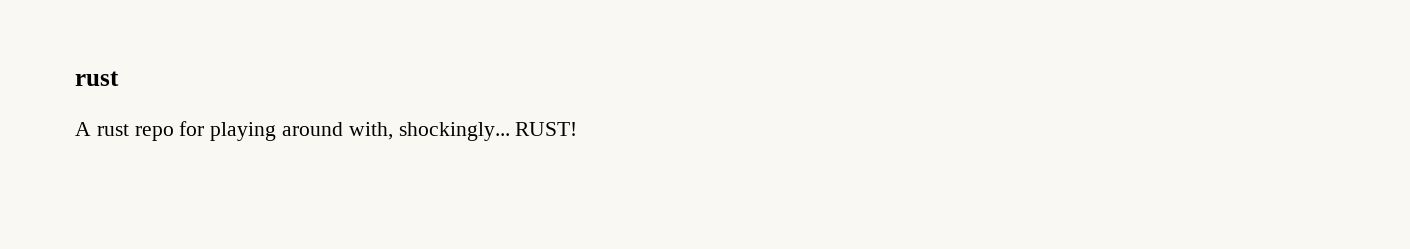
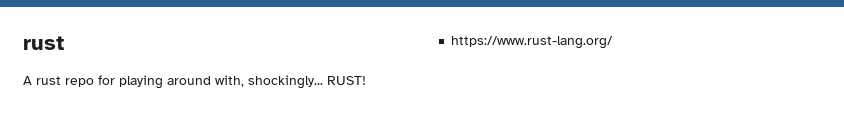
(578, 129) none -> [451,36,614,49] // https://www.rust-lang.org/

